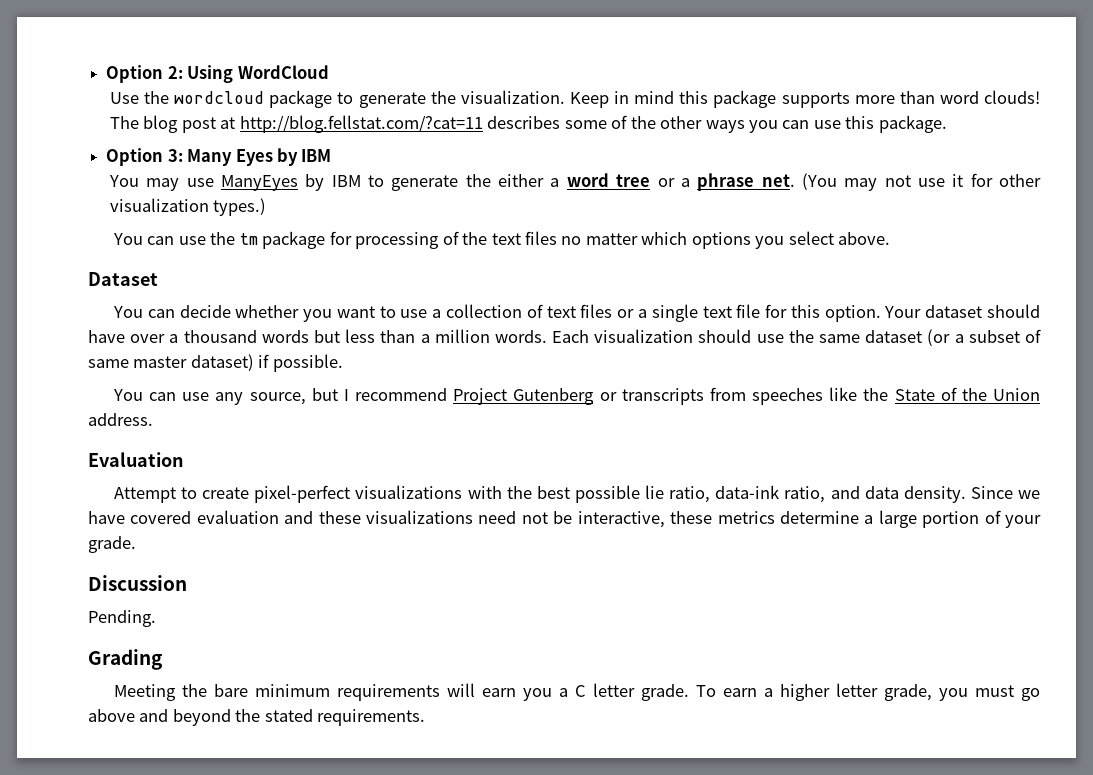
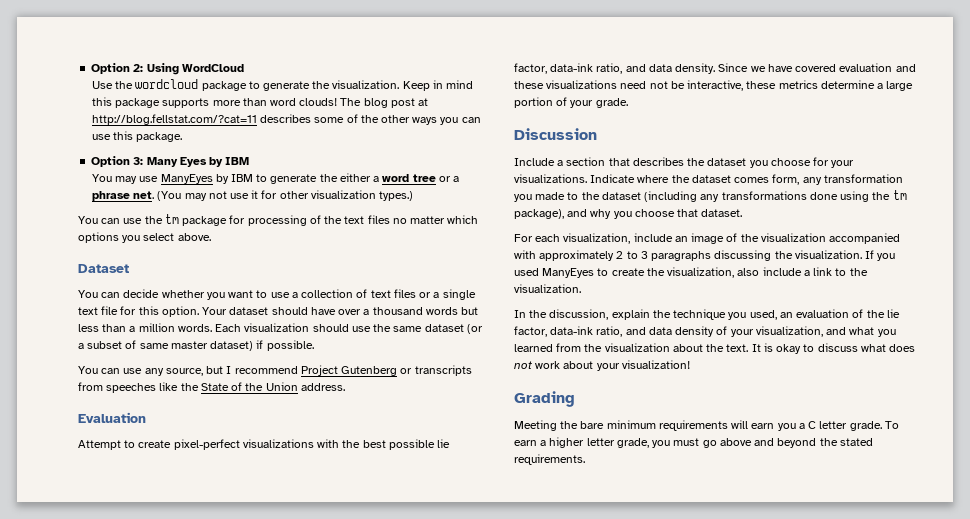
[669,486,711,503] ratio, -> [514,63,547,74] factor,
[88,610,156,627] Pending. -> [514,157,855,168] [514,174,903,185] [514,190,907,202] [514,209,743,219] [514,233,901,244] [514,250,896,261] [514,267,868,278] [514,284,581,293] [514,309,900,320] [514,326,896,337] [514,343,916,354] [514,360,690,371] Include a section that describes the dataset you choose for your visualizations. Indicate where the dataset comes form, any transformation you made to the dataset (including any transformations done using the tm package), and why you choose that dataset. // For each visualization, include an image of the visualization accompanied with approximately 2 to 3 paragraphs discussing the visualization. If you used ManyEyes to create the visualization, also include a link to the visualization. // In the discussion, explain the technique you used, an evaluation of the lie factor, data-ink ratio, and data density of your visualization, and what you learned from the visualization about the text. It is okay to discuss what does not work about your visualization!

